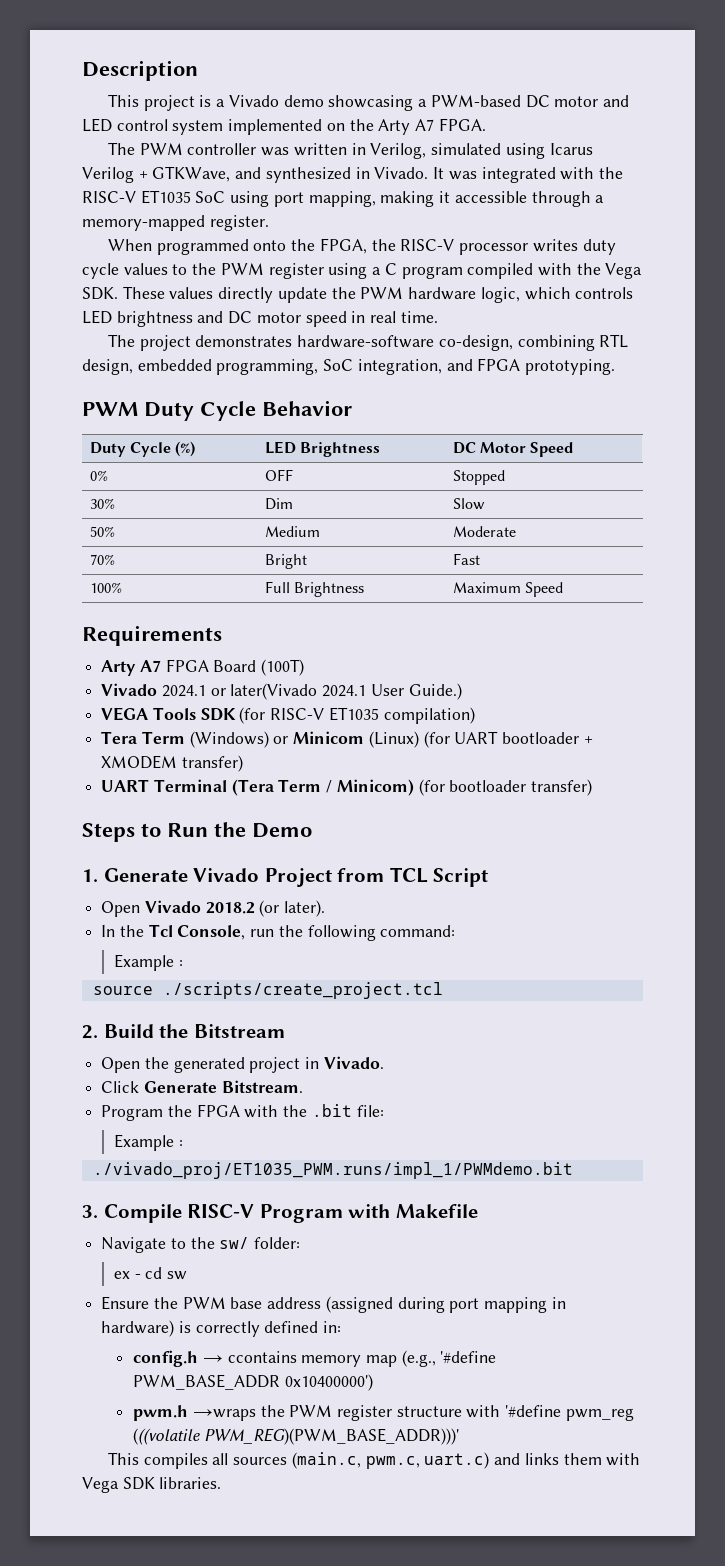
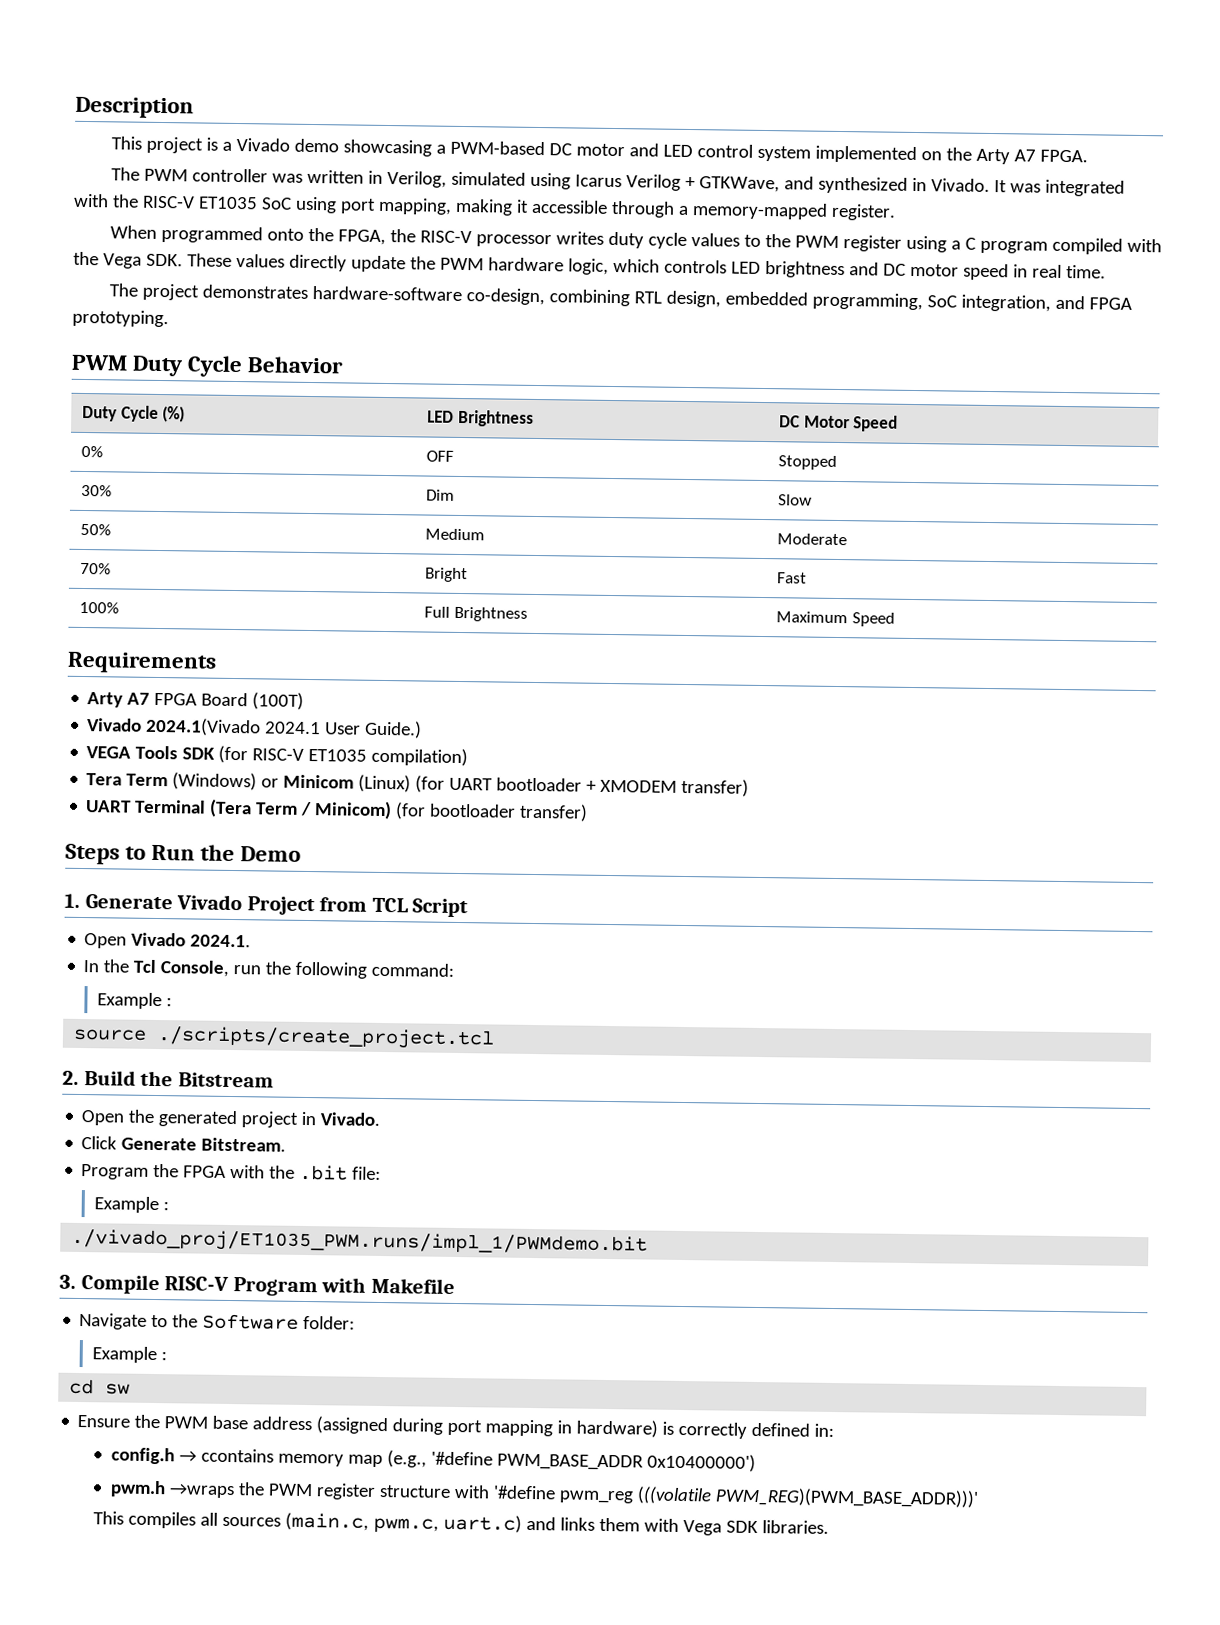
[161,683,318,700] 2024.1 or later(Vivado -> [145,717,262,737] 2024.1(Vivado
[205,900,326,917] 2018.2 (or later). -> [190,934,252,948] 2024.1.
[219,1237,250,1249] sw/ -> [202,1313,300,1330] Software
[113,1271,141,1279] ex - -> [91,1346,167,1364] Example : //

